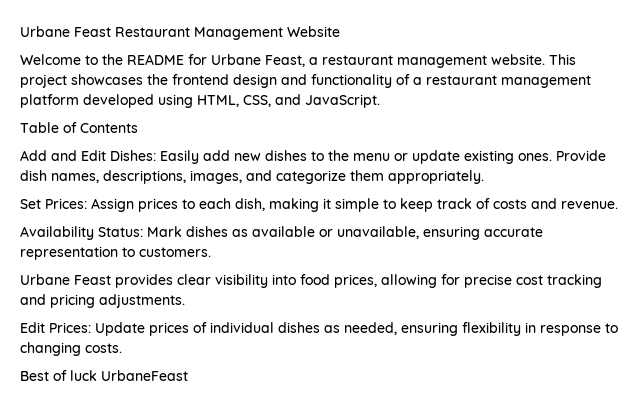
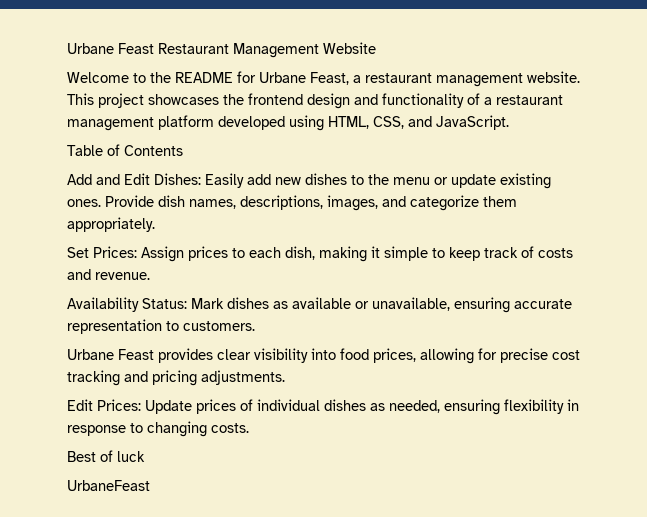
(97, 375) none -> (145, 456) //

